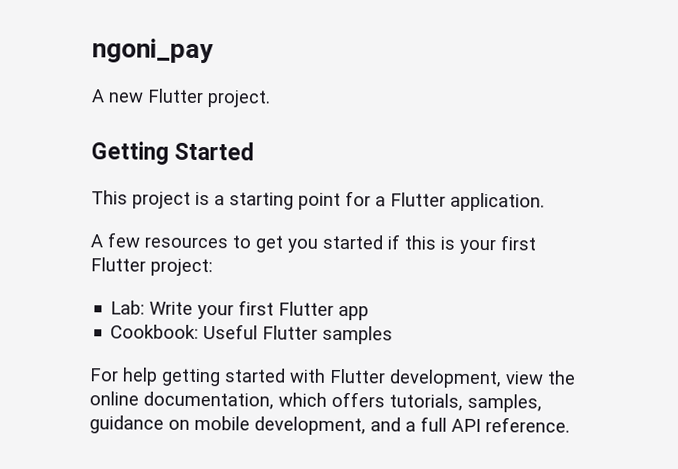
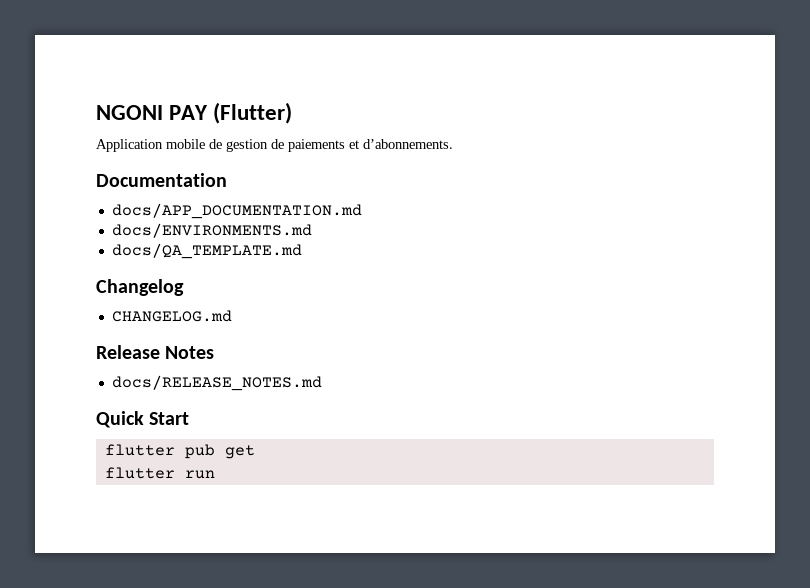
[92,38,214,64] [91,88,271,108] [91,141,255,165] [91,190,545,212] [90,232,536,255] [90,257,213,277] [110,300,370,321] [110,324,394,345] [89,367,576,389] [89,391,542,413] [89,415,570,436] ngoni_pay // A new Flutter project. // Getting Started // This project is a starting point for a Flutter application. // A few resources to get you started if this is your first Flutter project: // Lab: Write your first Flutter app // Cookbook: Useful Flutter samples // For help getting started with Flutter development, view the online documentation, which offers tutorials, samples, guidance on mobile development, and a full API reference. -> [96,102,293,124] [96,139,453,152] [96,173,227,187] [111,203,362,219] [111,223,312,238] [111,243,302,259] [96,279,184,296] [111,310,232,322] [96,345,215,359] [111,375,322,391] [96,411,190,428] [104,444,255,459] [104,467,215,479] NGONI PAY (Flutter) // Application mobile de gestion de paiements et d’abonnements. // Documentation // docs/APP_DOCUMENTATION.md // docs/ENVIRONMENTS.md // docs/QA_TEMPLATE.md // Changelog // CHANGELOG.md // Release Notes // docs/RELEASE_NOTES.md // Quick Start // flutter pub get // flutter run

